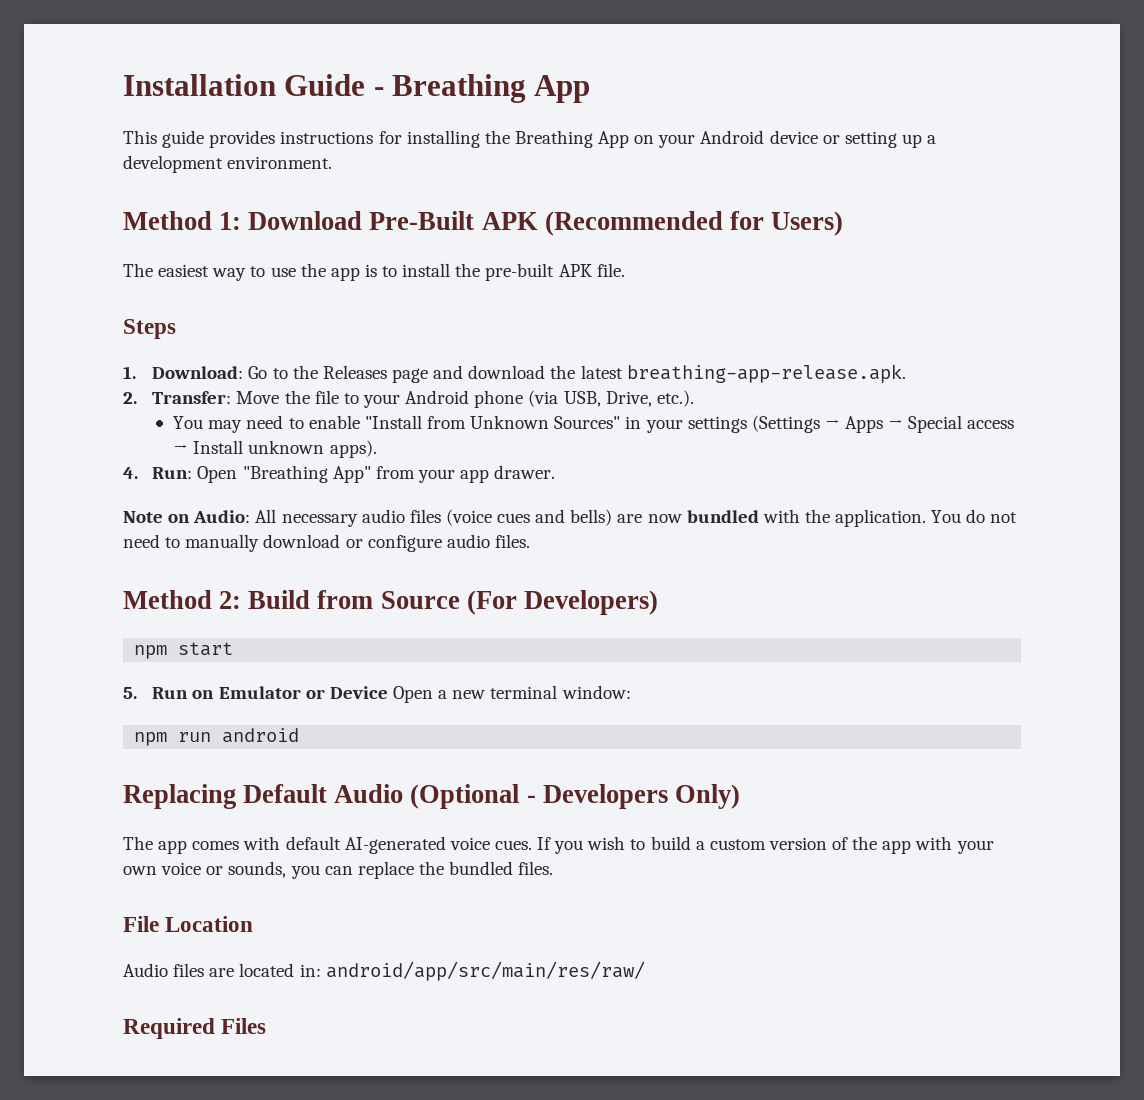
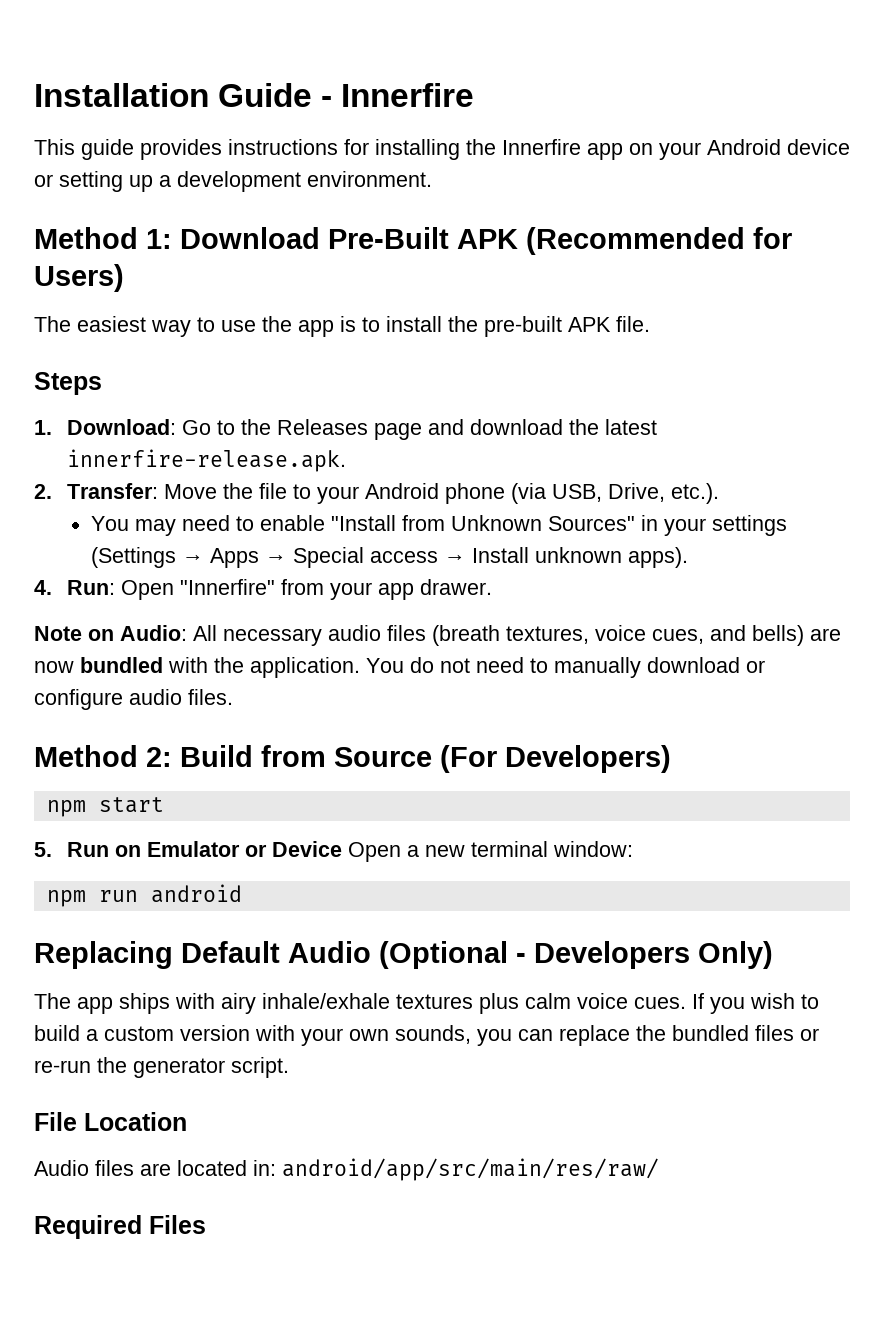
[392,74,591,103] Breathing App -> [341,83,475,107] Innerfire
[514,130,630,148] Breathing App -> [502,139,623,160] Innerfire app
[626,364,906,383] breathing-app-release.apk. -> [67,449,347,472] innerfire-release.apk.
[242,465,371,483] "Breathing App" -> [180,579,276,595] "Innerfire"
[445,509,531,526] (voice cues -> [432,625,704,646] (breath textures, voice cues,
[192,836,446,854] comes with default AI-generated -> [119,993,571,1014] ships with airy inhale/exhale textures plus calm
[832,836,912,854] of the app -> (250, 1033) none
[161,862,224,875] voice or -> (389, 1035) none
[518,861,554,875] files. -> [755,1025,819,1041] [34,1057,289,1078] files or re-run the generator script.

